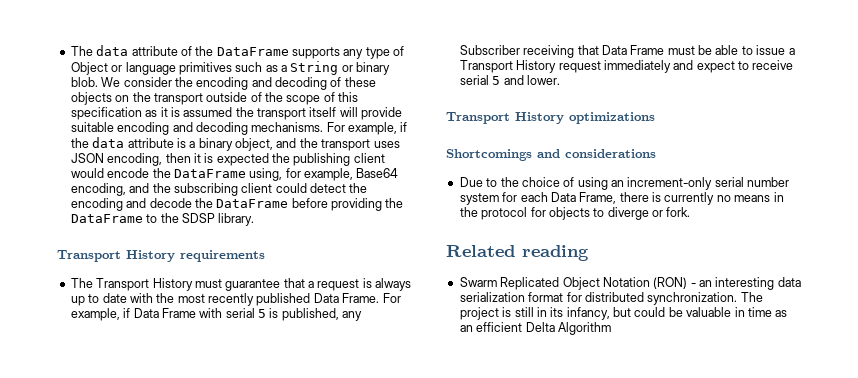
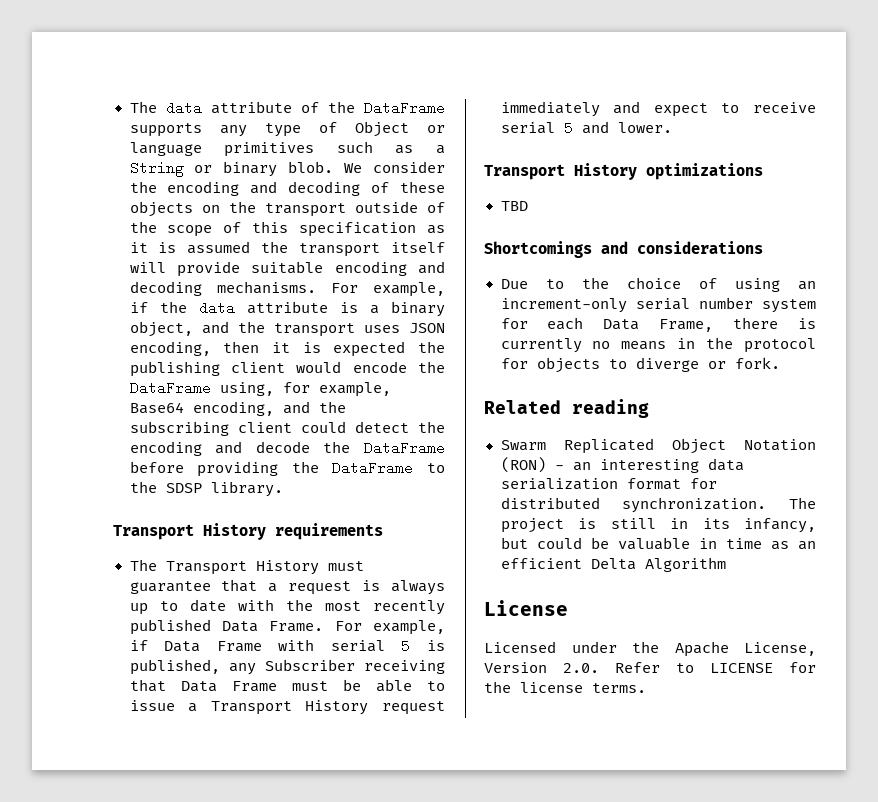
(655, 118) none -> [500,201,528,211] // TBD
(611, 328) none -> [484,600,568,616] [484,641,816,657] [484,662,816,673] [484,681,646,693] // License // Licensed under the Apache License, Version 2.0. Refer to LICENSE for the license terms.

